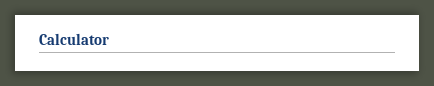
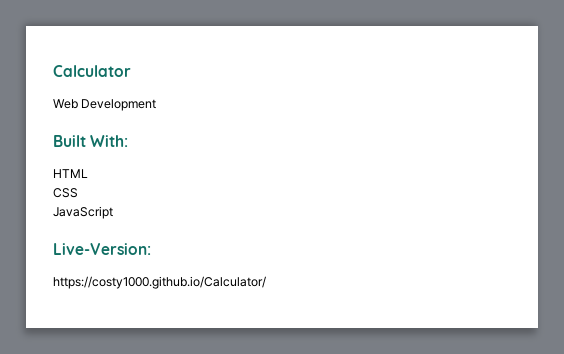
(109, 39) none -> [53,99,157,111] [53,135,129,147] [53,169,88,178] [53,188,78,198] [53,206,113,219] [53,243,151,255] [53,276,266,289] // Web Development // Built With: // HTML // CSS // JavaScript // Live-Version: // https://costy1000.github.io/Calculator/

